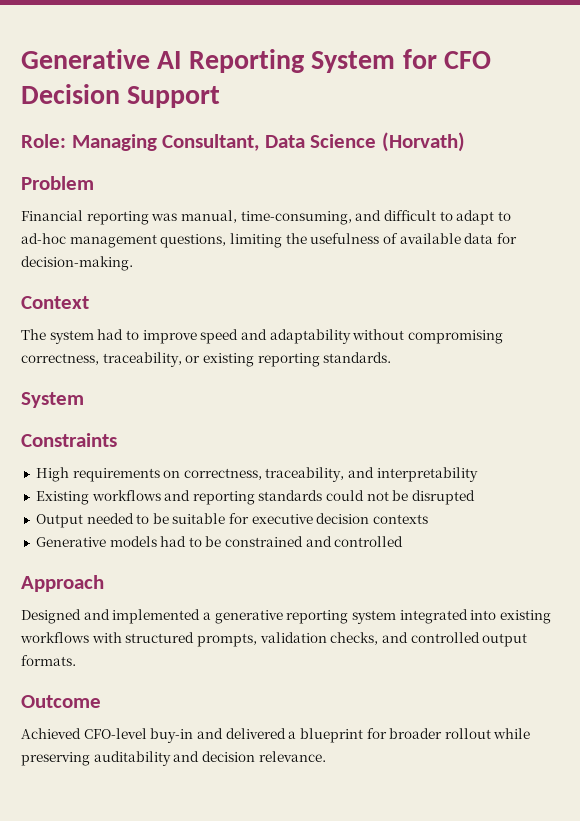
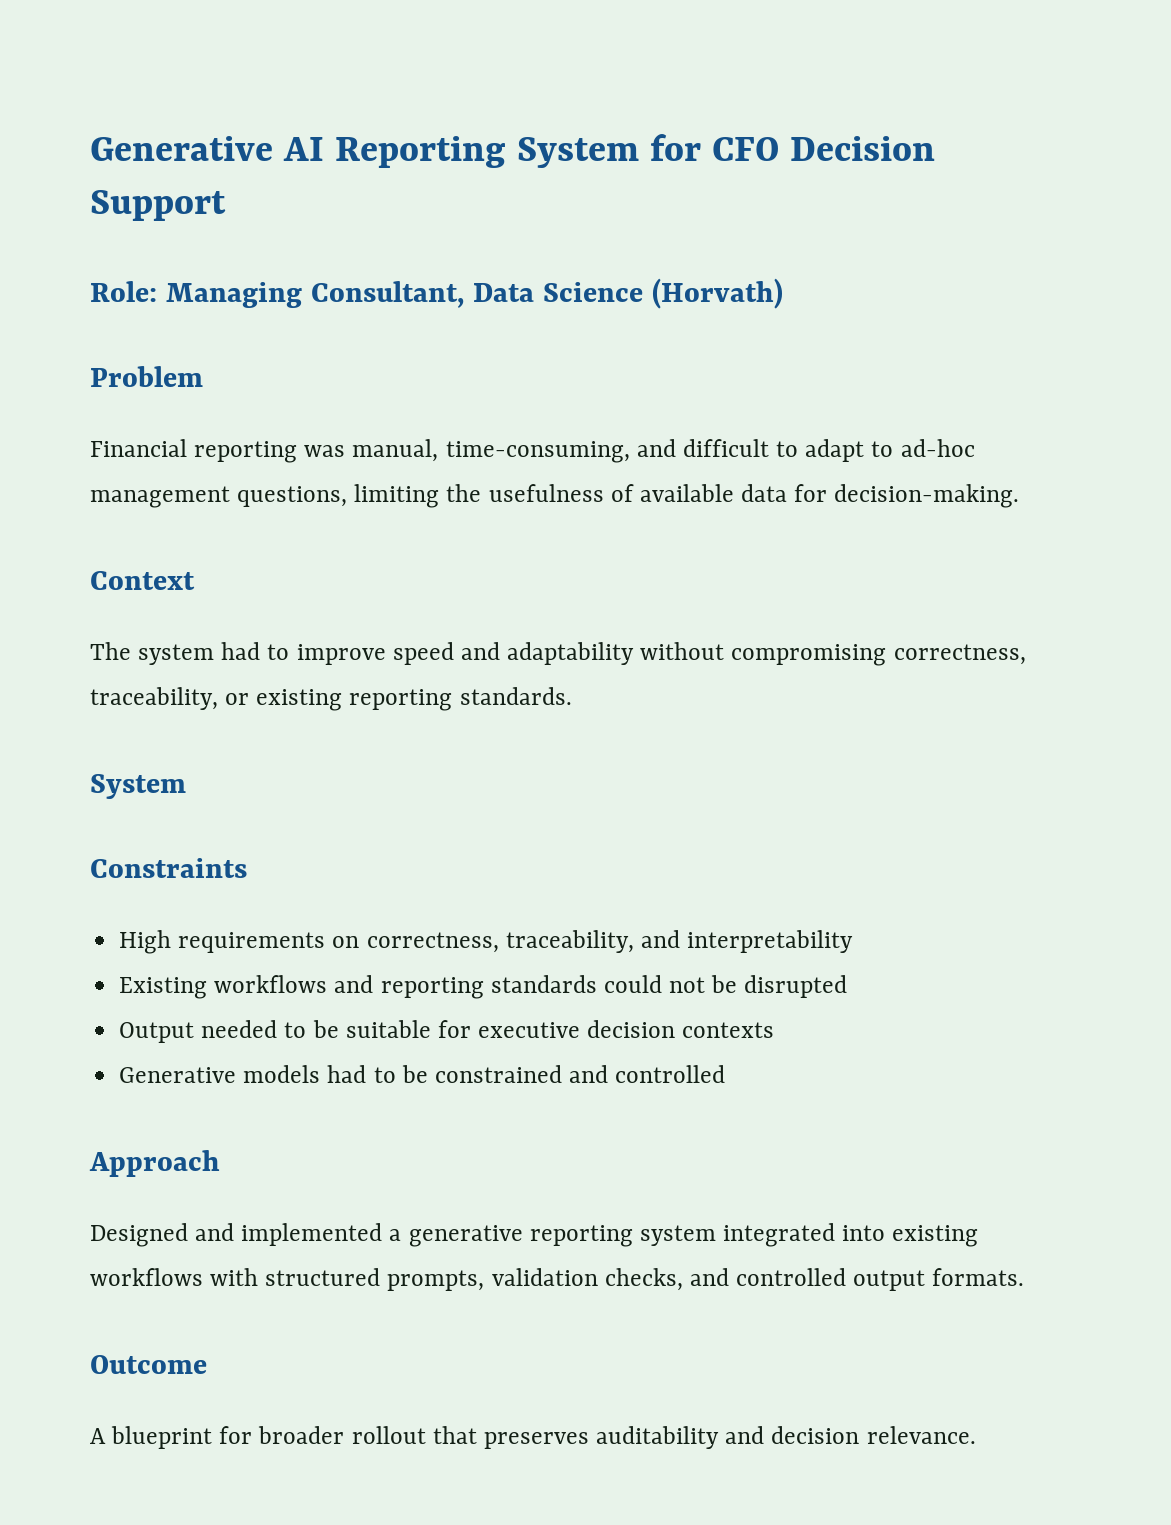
[21,728,297,743] Achieved CFO-level buy-in and delivered a -> [90,1428,106,1444] A
[493,728,531,739] [21,752,90,766] while preserving -> [432,1426,589,1449] that preserves

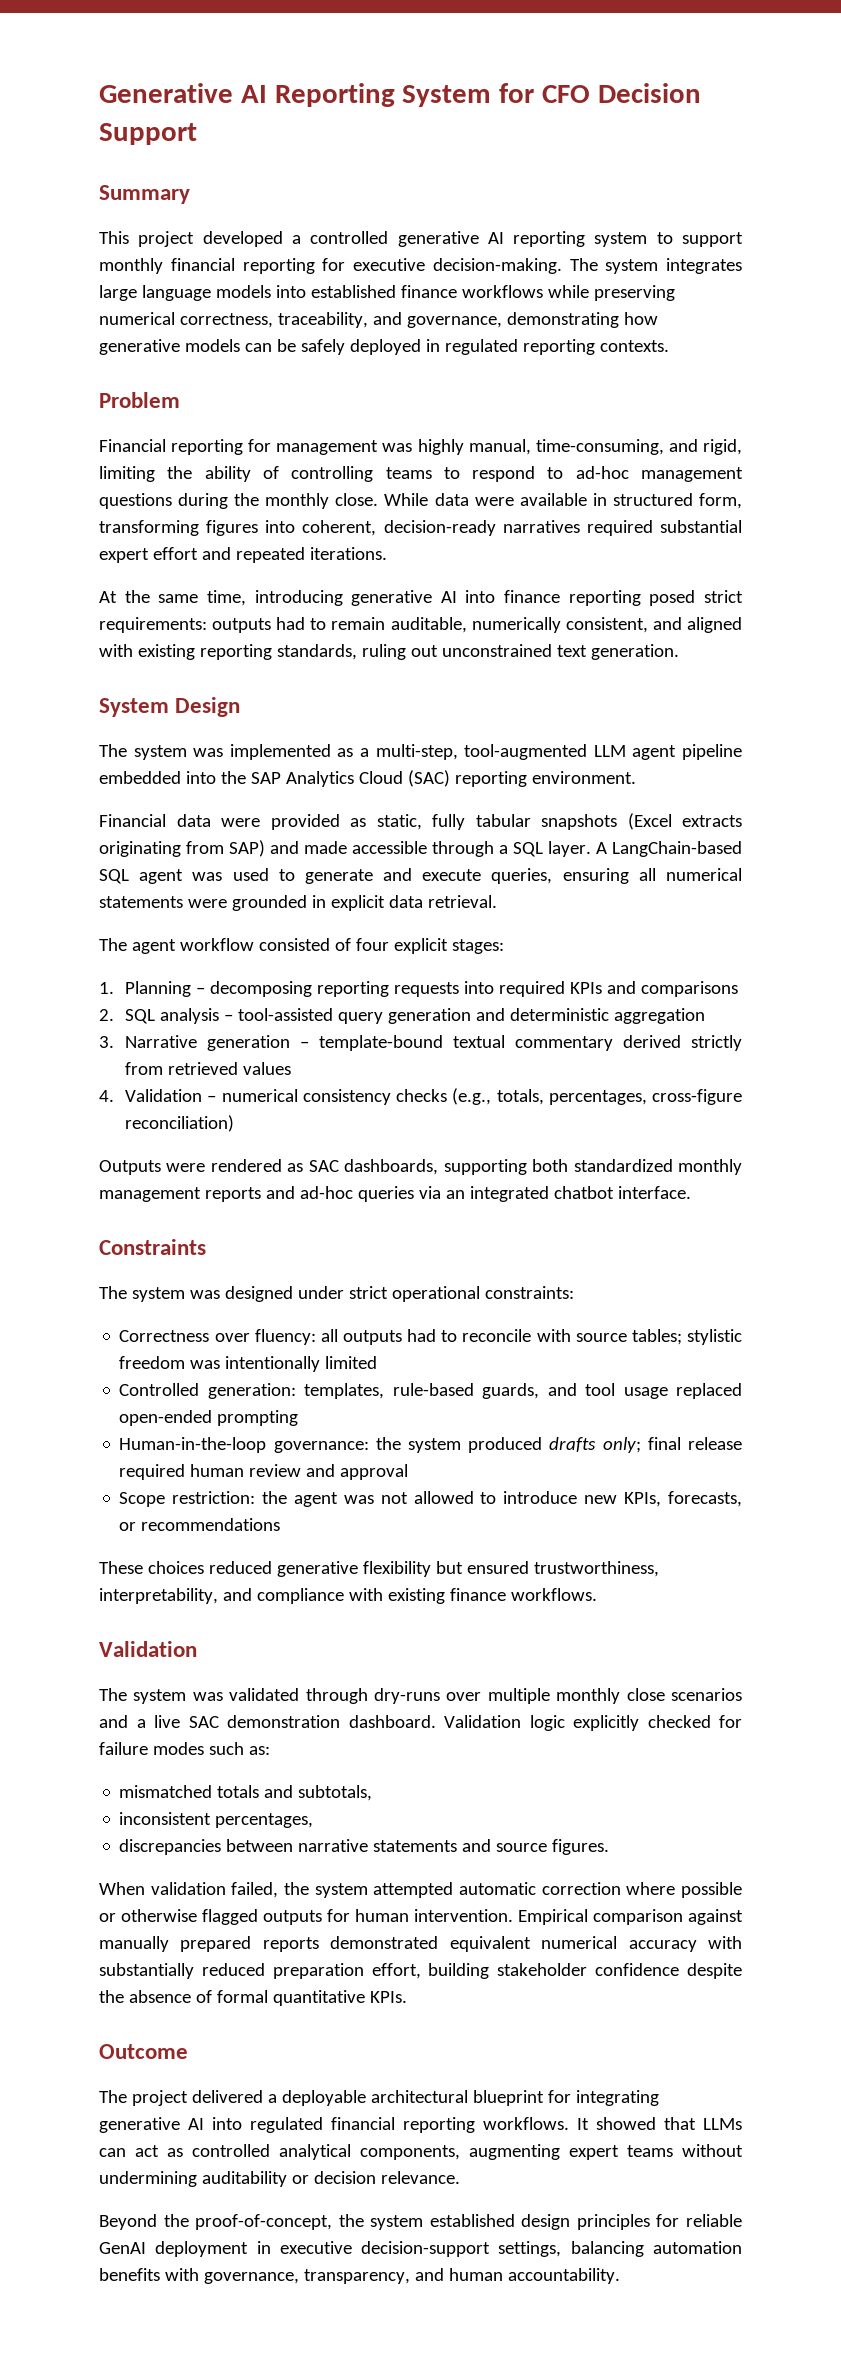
[90,278,783,309] [90,366,203,387] [90,439,975,463] [90,484,1020,508] [90,571,195,590] [90,642,1026,666] [90,687,572,711] [90,774,186,799] [90,858,247,878] [119,930,854,954] [119,975,848,999] [119,1020,775,1043] [119,1065,726,1083] [89,1150,220,1177] [90,1223,979,1247] [90,1268,1025,1291] [90,1355,207,1374] [90,1426,976,1449] Role: Managing Consultant, Data Science (Horvath) // Problem // Financial reporting was manual, time-consuming, and difficult to adapt to ad-hoc management questions, limiting the usefulness of available data for decision-making. // Context // The system had to improve speed and adaptability without compromising correctness, traceability, or existing reporting standards. // System // Constraints // High requirements on correctness, traceability, and interpretability // Existing workflows and reporting standards could not be disrupted // Output needed to be suitable for executive decision contexts // Generative models had to be constrained and controlled // Approach // Designed and implemented a generative reporting system integrated into existing workflows with structured prompts, validation checks, and controlled output formats. // Outcome // A blueprint for broader rollout that preserves auditability and decision relevance. -> [99,185,190,204] [99,231,743,247] [99,258,742,274] [99,285,675,301] [99,312,658,328] [99,339,669,355] [99,392,180,408] [99,439,742,455] [99,466,743,482] [99,493,742,509] [99,520,742,536] [99,547,387,563] [99,590,743,606] [99,617,742,633] [99,644,679,660] [99,697,241,717] [99,744,743,760] [99,770,636,787] [99,813,742,830] [99,840,742,857] [99,868,742,884] [99,895,497,911] [99,938,504,954] [99,981,738,997] [99,1008,705,1024] [99,1035,742,1051] [125,1062,292,1075] [99,1088,742,1105] [125,1115,235,1132] [99,1159,742,1175] [99,1186,691,1202] [99,1239,206,1255] [99,1286,574,1302] [119,1329,742,1345] [119,1356,378,1372] [119,1383,742,1399] [119,1410,299,1426] [119,1437,742,1453] [119,1464,409,1480] [119,1491,742,1507] [119,1518,281,1531] [99,1561,659,1577] [99,1588,597,1604] [99,1641,197,1657] [99,1688,742,1704] [99,1715,742,1731] [99,1742,270,1755] [119,1785,373,1801] [119,1812,314,1828] [119,1839,610,1855] [99,1882,742,1898] [99,1909,743,1925] [99,1936,742,1952] [99,1963,742,1979] [99,1990,407,2006] [99,2044,188,2059] [99,2090,659,2106] [99,2117,742,2133] [99,2144,743,2160] [99,2171,460,2187] [99,2214,742,2230] [99,2241,742,2257] [99,2268,620,2284] Summary // This project developed a controlled generative AI reporting system to support monthly financial reporting for executive decision-making. The system integrates large language models into established finance workflows while preserving numerical correctness, traceability, and governance, demonstrating how generative models can be safely deployed in regulated reporting contexts. // Problem // Financial reporting for management was highly manual, time-consuming, and rigid, limiting the ability of controlling teams to respond to ad-hoc management questions during the monthly close. While data were available in structured form, transforming figures into coherent, decision-ready narratives required substantial expert effort and repeated iterations. // At the same time, introducing generative AI into finance reporting posed strict requirements: outputs had to remain auditable, numerically consistent, and aligned with existing reporting standards, ruling out unconstrained text generation. // System Design // The system was implemented as a multi-step, tool-augmented LLM agent pipeline embedded into the SAP Analytics Cloud (SAC) reporting environment. // Financial data were provided as static, fully tabular snapshots (Excel extracts originating from SAP) and made accessible through a SQL layer. A LangChain-based SQL agent was used to generate and execute queries, ensuring all numerical statements were grounded in explicit data retrieval. // The agent workflow consisted of four explicit stages: // 1. Planning – decomposing reporting requests into required KPIs and comparisons // 2. SQL analysis – tool-assisted query generation and deterministic aggregation // 3. Narrative generation – template-bound textual commentary derived strictly from retrieved values // 4. Validation – numerical consistency checks (e.g., totals, percentages, cross-figure reconciliation) // Outputs were rendered as SAC dashboards, supporting both standardized monthly management reports and ad-hoc queries via an integrated chatbot interface. // Constraints // The system was designed under strict operational constraints: // Correctness over fluency: all outputs had to reconcile with source tables; stylistic freedom was intentionally limited // Controlled generation: templates, rule-based guards, and tool usage replaced open-ended prompting // Human-in-the-loop governance: the system produced drafts only; final release required human review and approval // Scope restriction: the agent was not allowed to introduce new KPIs, forecasts, or recommendations // These choices reduced generative flexibility but ensured trustworthiness, interpretability, and compliance with existing finance workflows. // Validation // The system was validated through dry-runs over multiple monthly close scenarios and a live SAC demonstration dashboard. Validation logic explicitly checked for failure modes such as: // mismatched totals and subtotals, // inconsistent percentages, // discrepancies between narrative statements and source figures. // When validation failed, the system attempted automatic correction where possible or otherwise flagged outputs for human intervention. Empirical comparison against manually prepared reports demonstrated equivalent numerical accuracy with substantially reduced preparation effort, building stakeholder confidence despite the absence of formal quantitative KPIs. // Outcome // The project delivered a deployable architectural blueprint for integrating generative AI into regulated financial reporting workflows. It showed that LLMs can act as controlled analytical components, augmenting expert teams without undermining auditability or decision relevance. // Beyond the proof-of-concept, the system established design principles for reliable GenAI deployment in executive decision-support settings, balancing automation benefits with governance, transparency, and human accountability.

